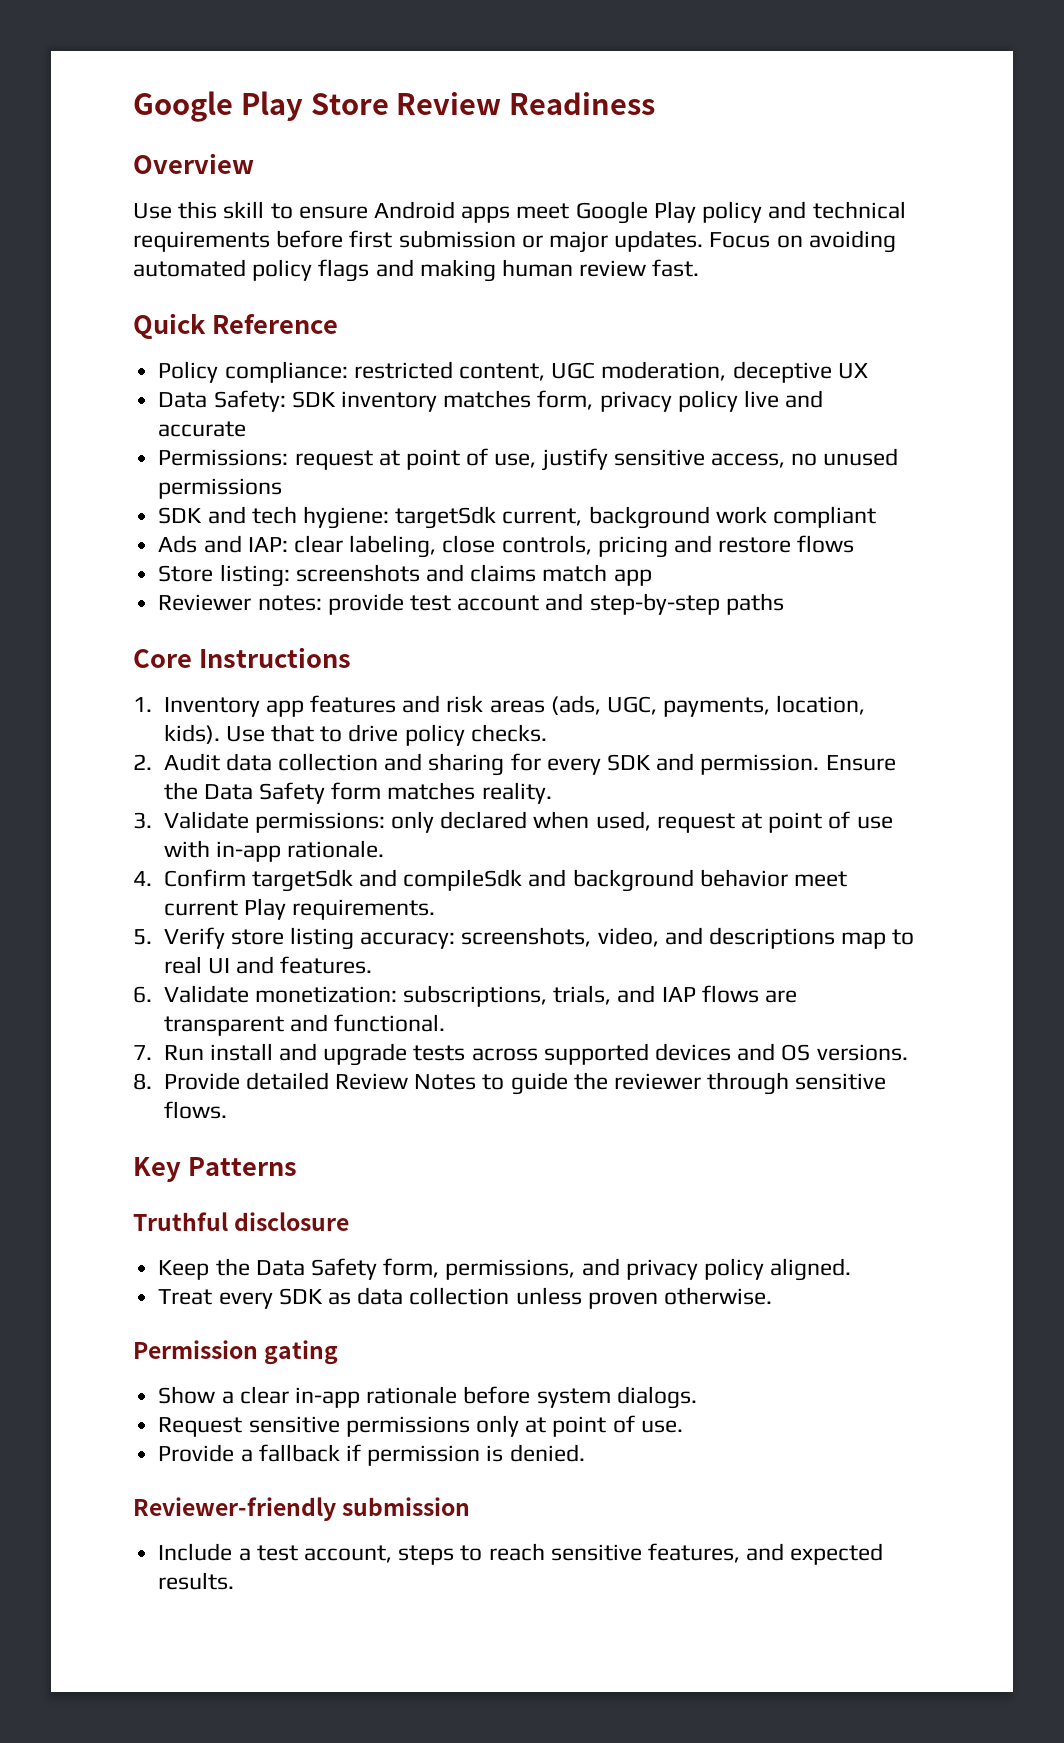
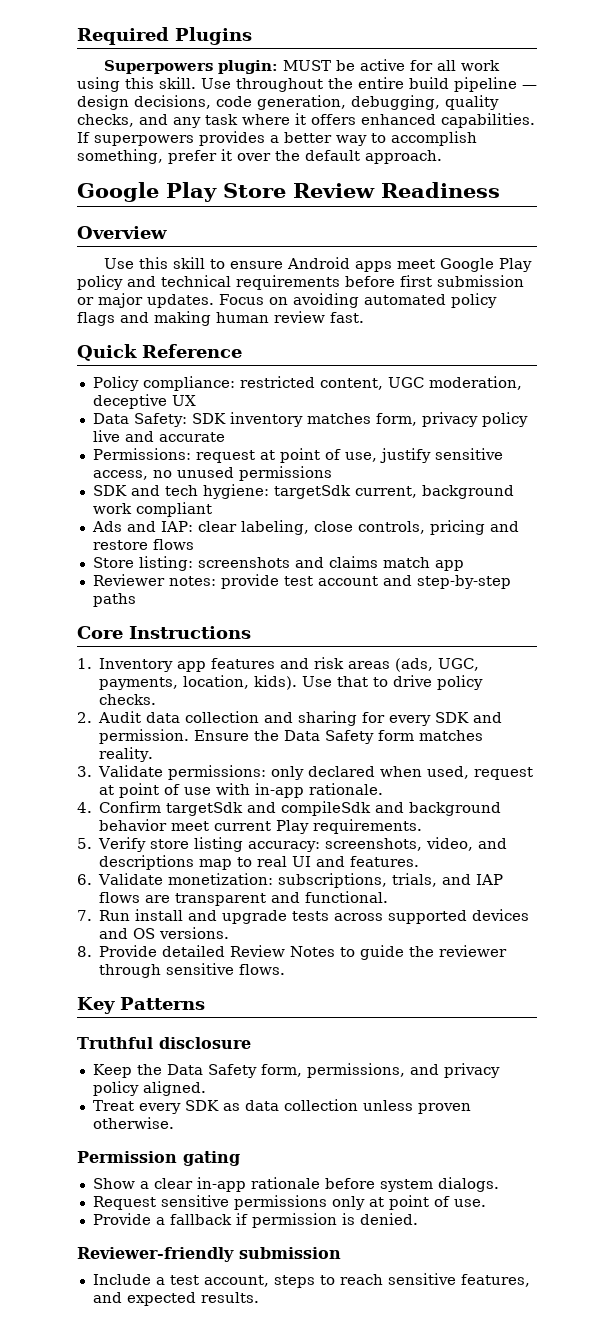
(133, 106) none -> [77,27,252,45] [103,59,500,74] [77,77,537,92] [77,95,499,110] [77,113,535,128] [77,131,477,146] [77,149,442,164] Required Plugins // Superpowers plugin: MUST be active for all work using this skill. Use throughout the entire build pipeline — design decisions, code generation, debugging, quality checks, and any task where it offers enhanced capabilities. If superpowers provides a better way to accomplish something, prefer it over the default approach. //

